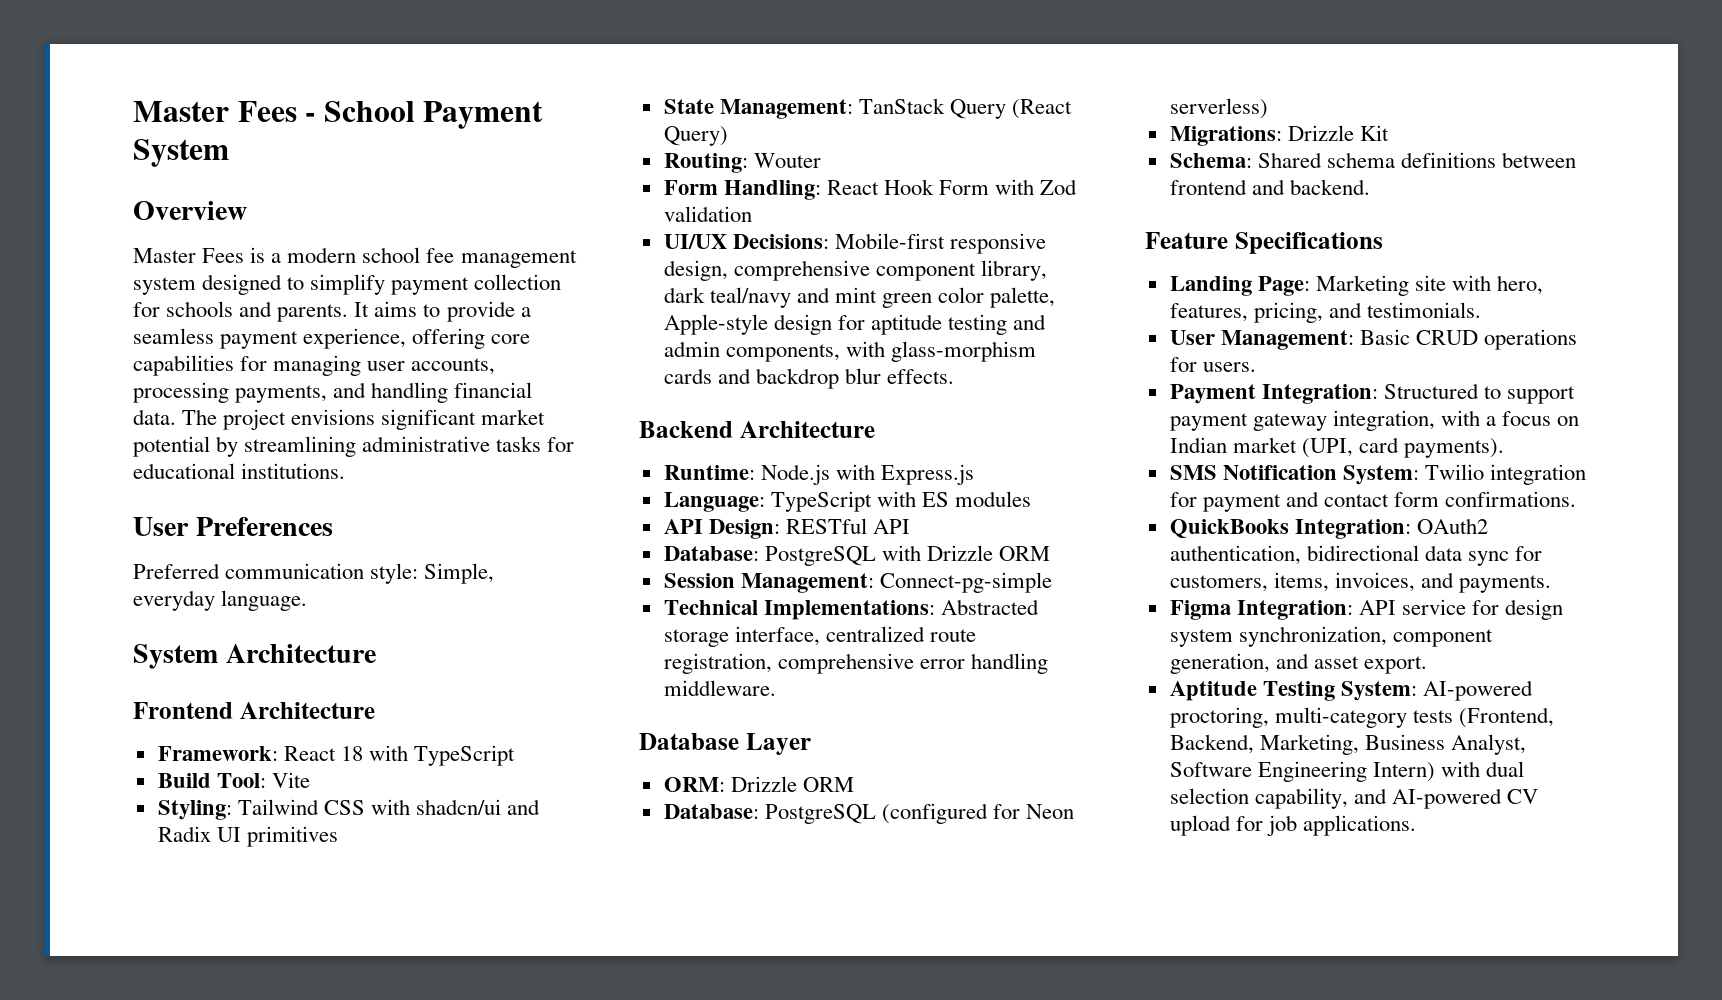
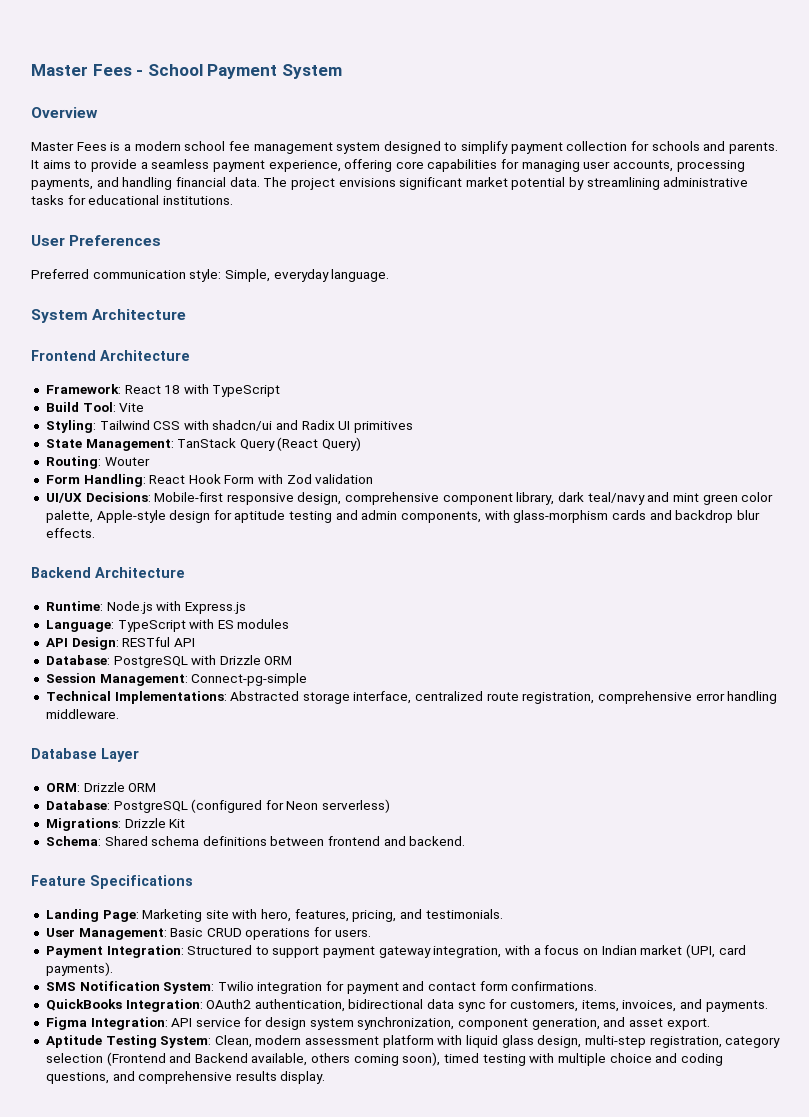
[1422,680,1533,701] [1169,707,1554,728] [1169,734,1526,755] [1169,761,1525,782] [1169,788,1539,809] [1169,815,1416,836] AI-powered proctoring, multi-category tests (Frontend, Backend, Marketing, Business Analyst, Software Engineering Intern) with dual selection capability, and AI-powered CV upload for job applications. -> [214,1035,781,1048] [45,1052,723,1066] [45,1071,326,1084] Clean, modern assessment platform with liquid glass design, multi-step registration, category selection (Frontend and Backend available, others coming soon), timed testing with multiple choice and coding questions, and comprehensive results display.

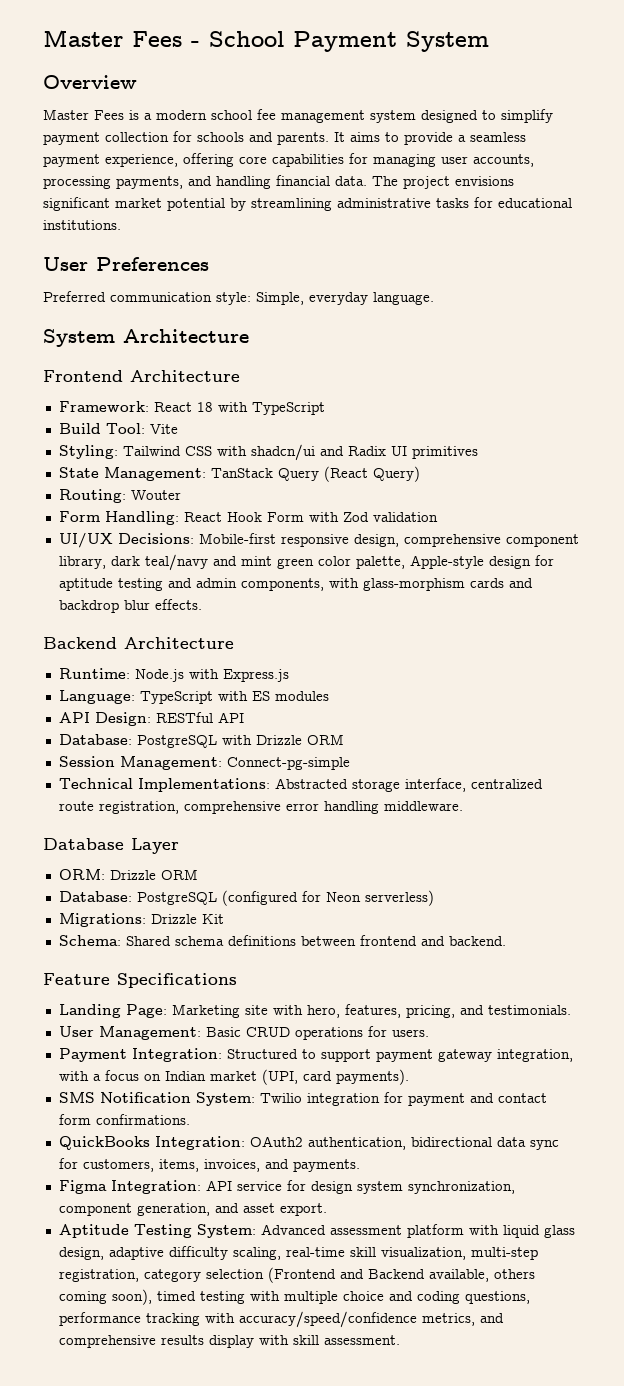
[214,1035,302,1048] Clean, modern -> [260,1224,326,1235] Advanced
(582, 1041) none -> [108,1246,466,1260] adaptive difficulty scaling, real-time skill visualization,
[112,1071,326,1084] and comprehensive results display. -> [58,1311,504,1328] [58,1335,400,1348] performance tracking with accuracy/speed/confidence metrics, and comprehensive results display with skill assessment.

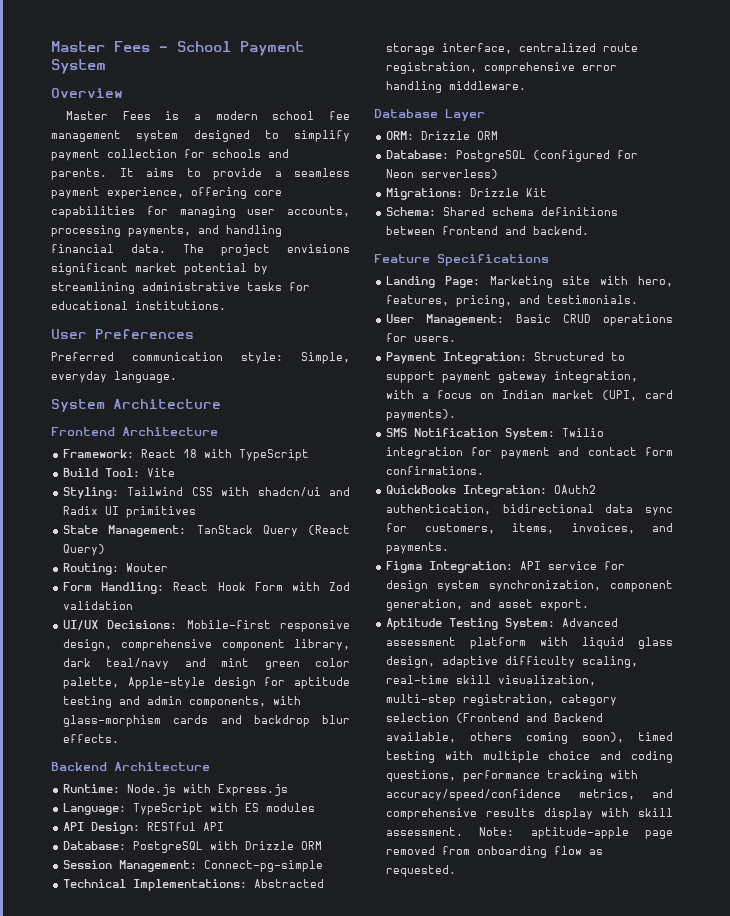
(400, 1340) none -> [479,827,673,839] [386,846,604,858] [386,865,457,877] Note: aptitude-apple page removed from onboarding flow as requested.

